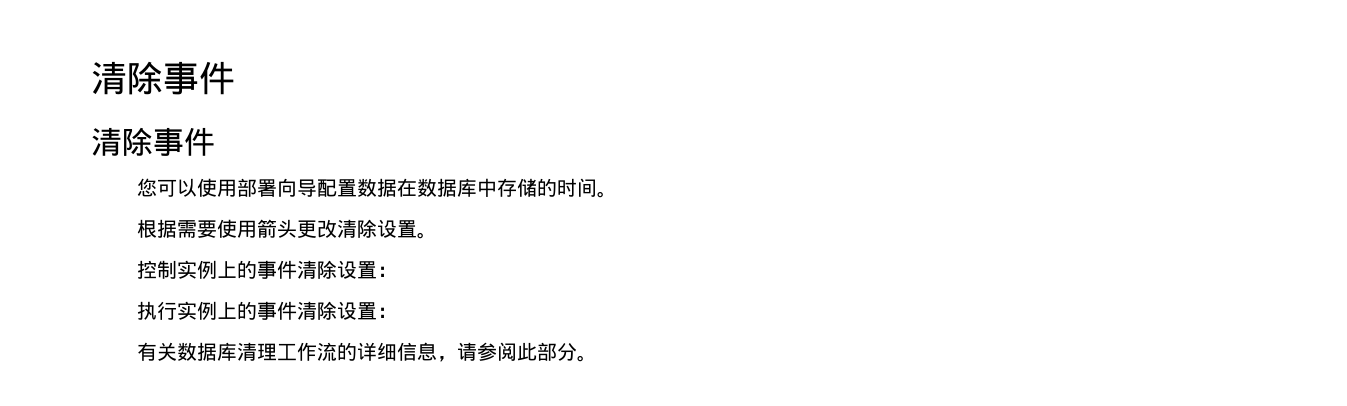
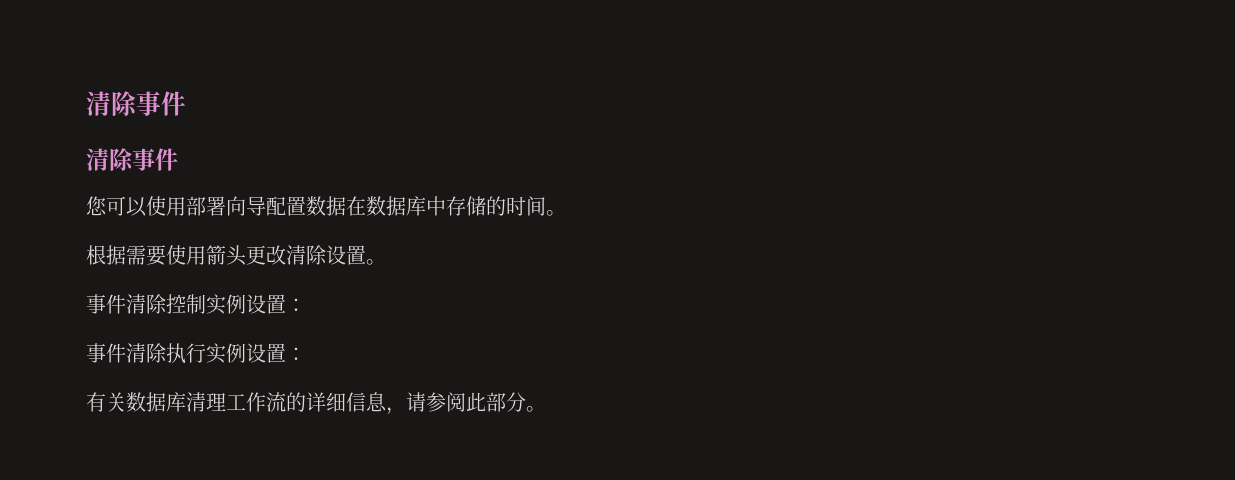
(438, 235) none -> [86,294,167,314] 事件清除
[217,260,398,279] 上的事件清除设置： // -> [246,294,306,314] [86,343,167,363] 设置： // 事件清除
[217,301,338,320] 上的事件清除 -> (246, 353) none

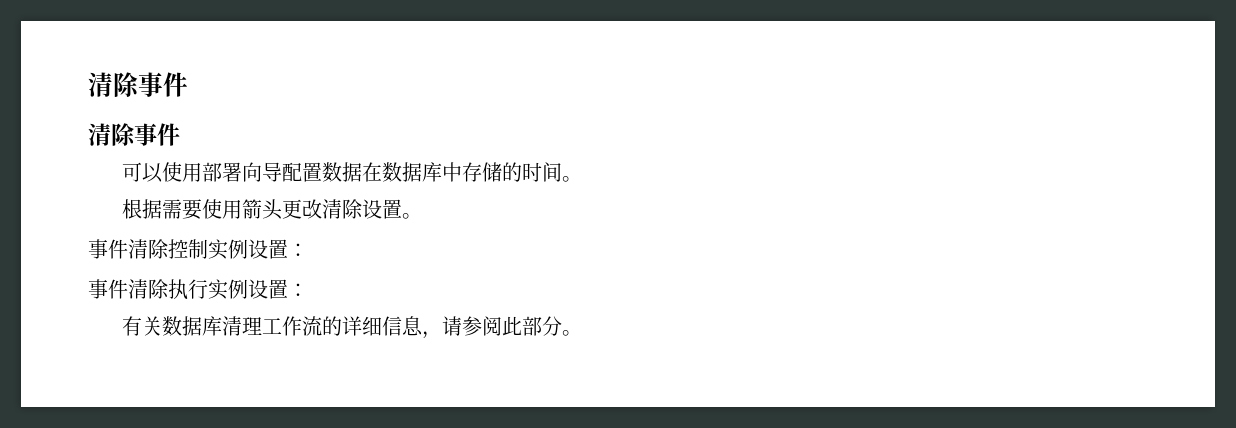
[86,196,107,216] 您 -> (180, 134) none

